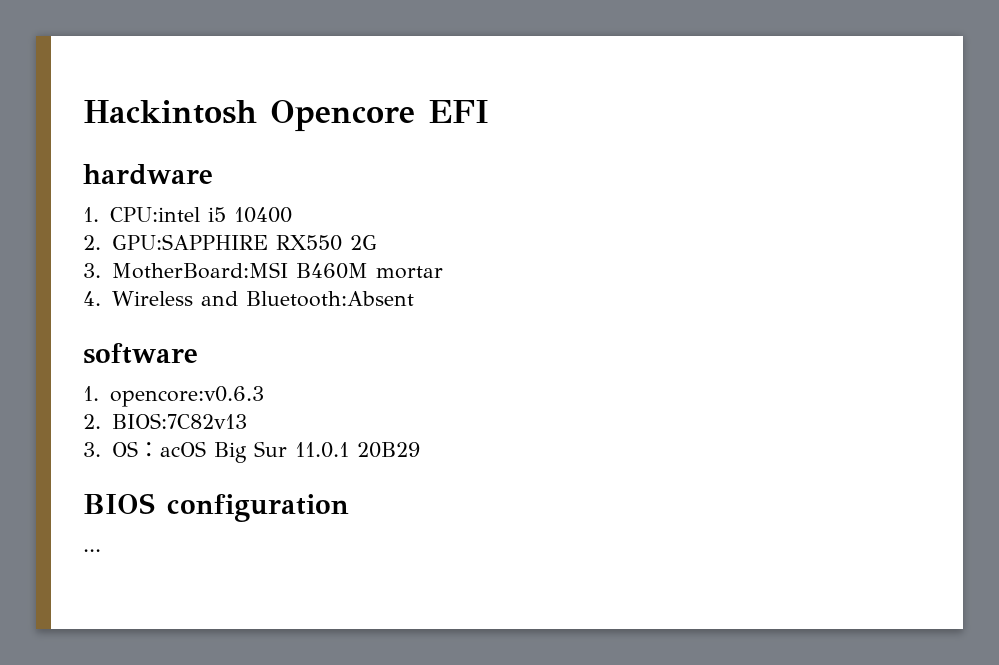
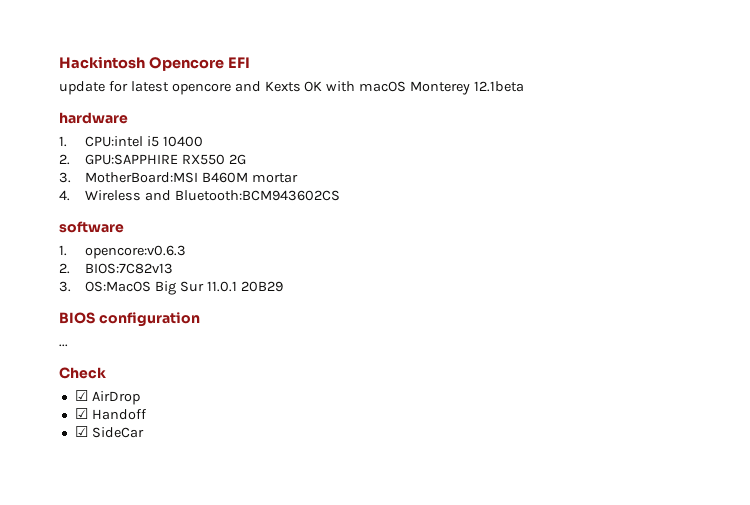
(489, 111) none -> [59,81,525,95] // update for latest opencore and Kexts OK with macOS Monterey 12.1beta
[245,291,414,307] Bluetooth:Absent -> [175,190,341,201] Bluetooth:BCM943602CS
[111,441,206,457] OS：acOS -> [85,281,152,292] OS:MacOS
(101, 550) none -> [59,367,106,379] [74,390,140,405] [74,408,147,420] [74,426,144,438] // Check // ☑ AirDrop // ☑ Handoff // ☑ SideCar

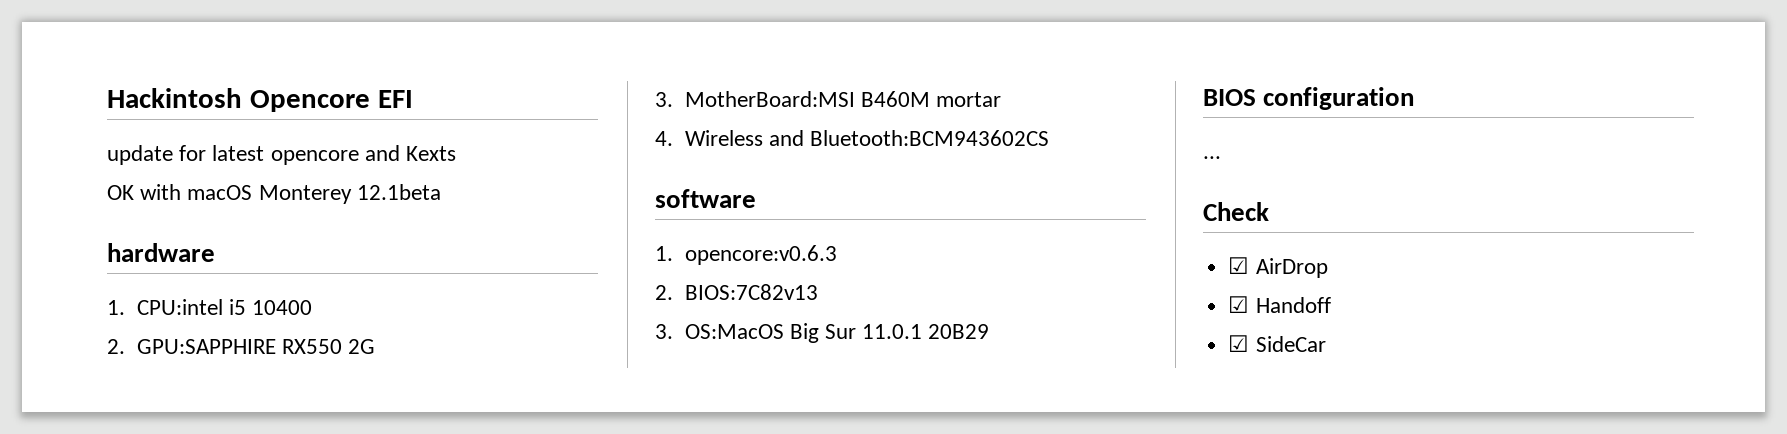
(301, 86) none -> (457, 153) //

